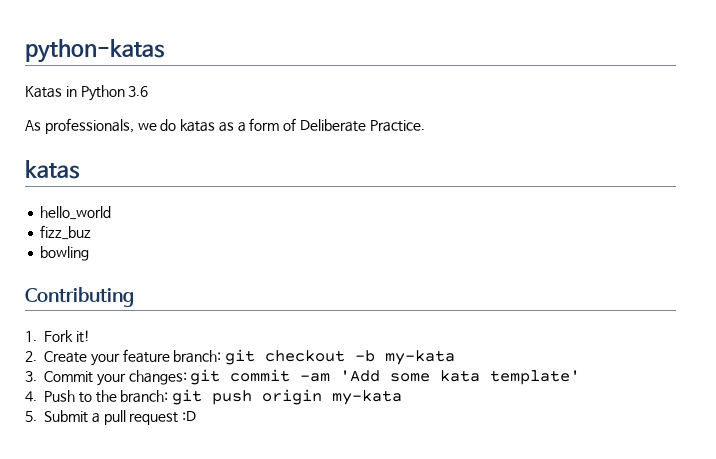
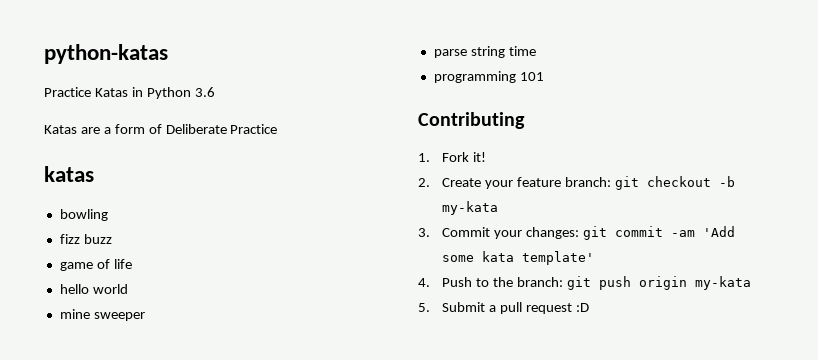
(165, 51) none -> [44,87,91,97] Practice
[25,118,234,134] As professionals, we do katas as -> [44,125,100,134] Katas are
[369,120,425,132] Practice. -> [230,124,278,134] Practice
[40,206,112,220] [40,225,92,240] [40,246,90,261] hello_world // fizz_buz // bowling -> [59,209,108,221] [59,234,112,244] [59,259,132,271] [59,284,128,294] [59,309,145,321] [433,46,536,58] [433,71,544,83] bowling // fizz buzz // game of life // hello world // mine sweeper // parse string time // programming 101

